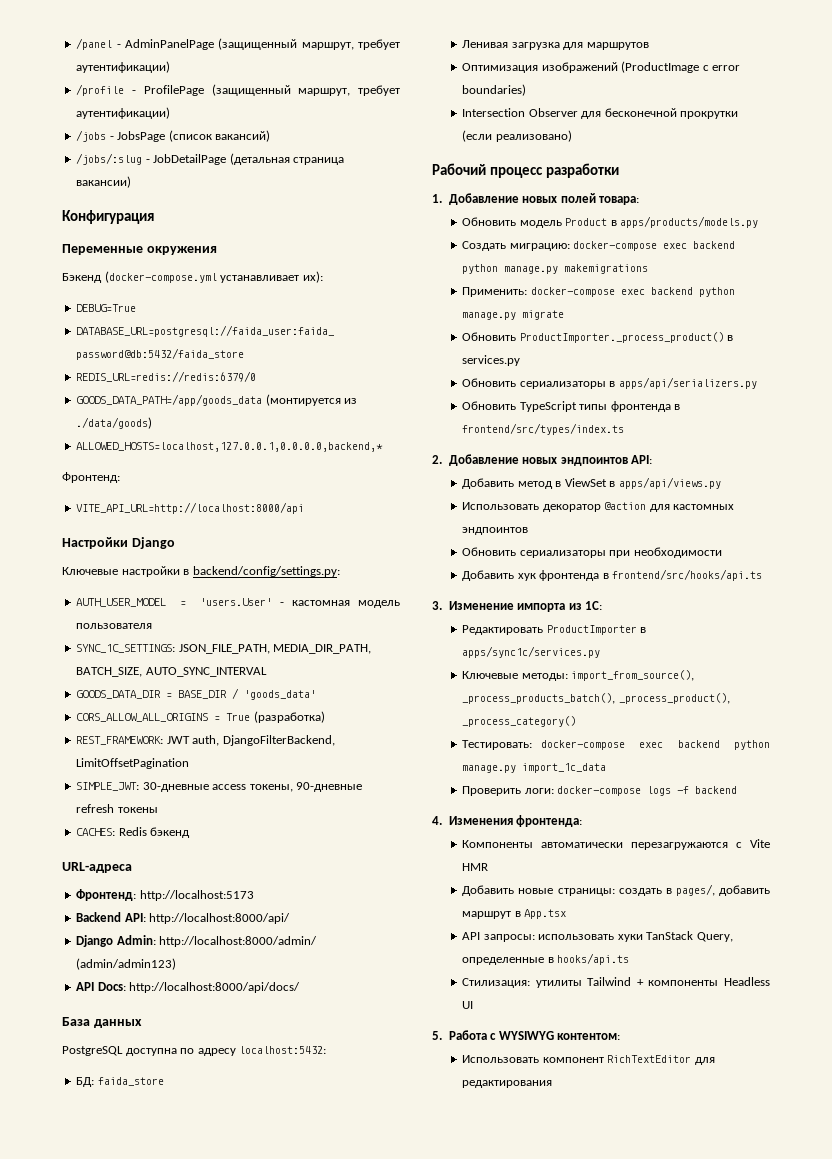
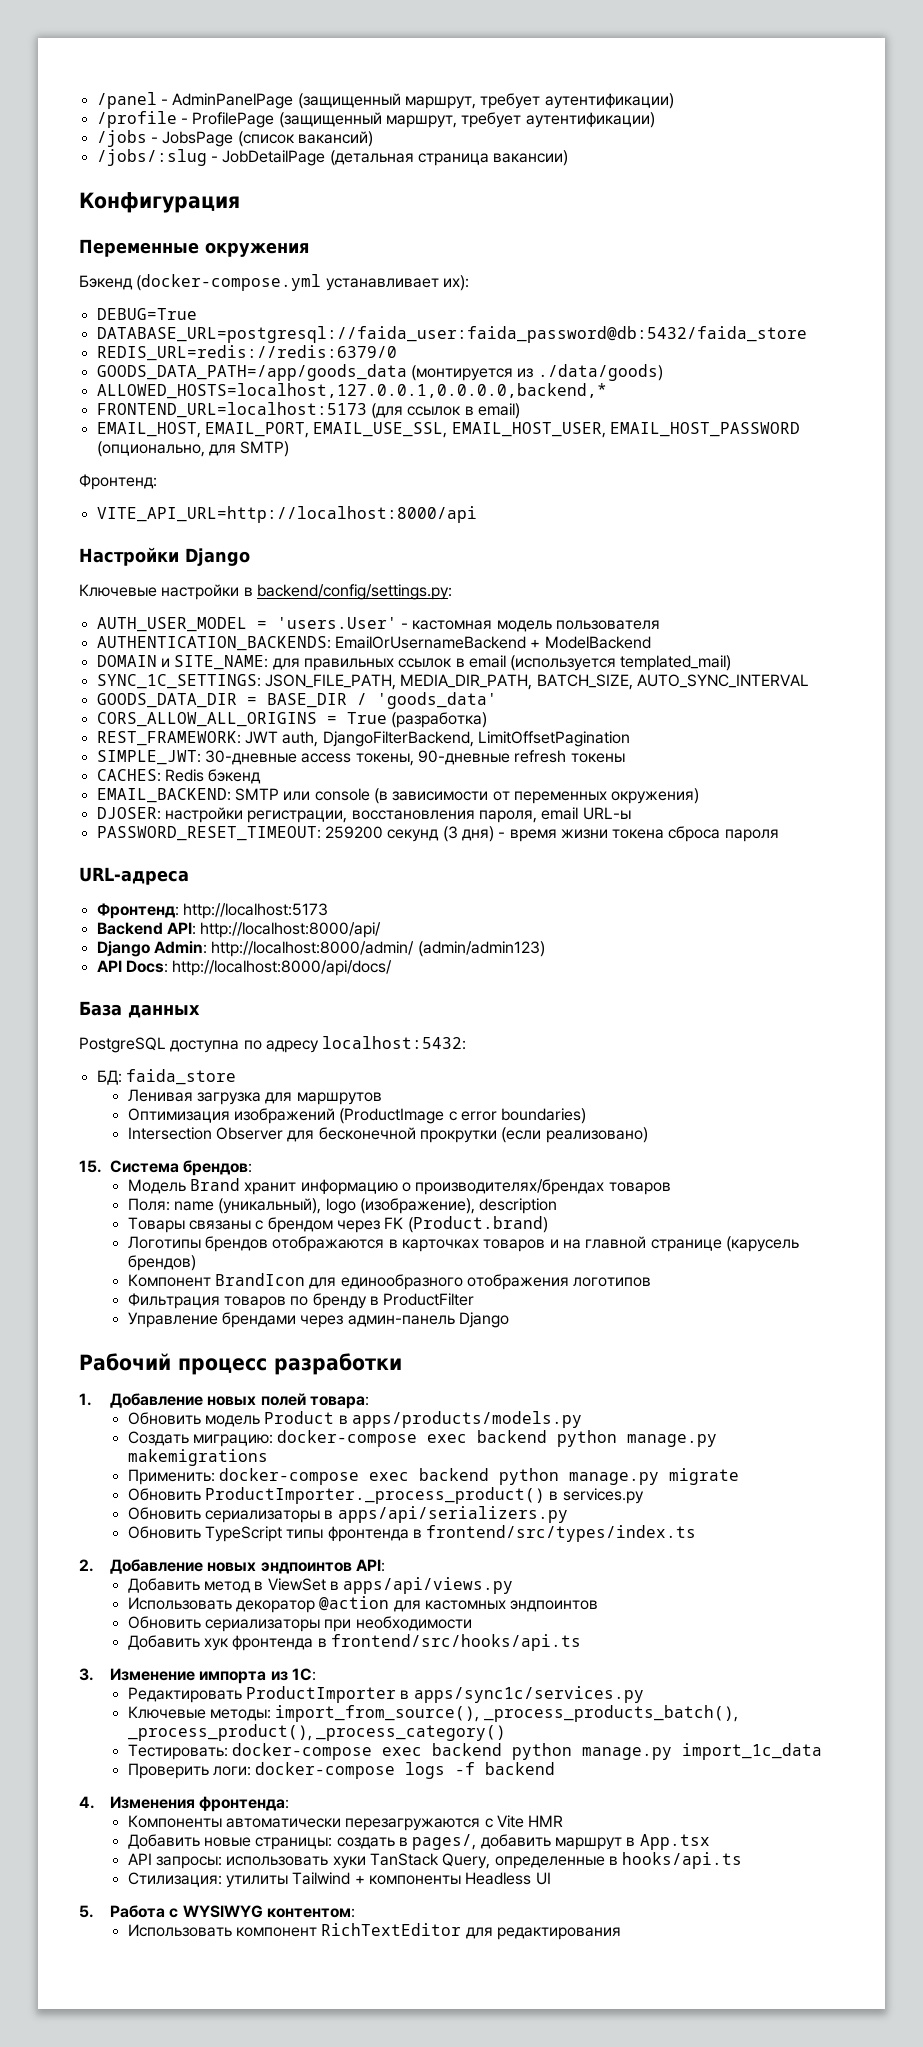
(384, 447) none -> [96,402,520,419] [96,422,800,438] [96,441,290,457] // FRONTEND_URL=localhost:5173 (для ссылок в email) // EMAIL_HOST, EMAIL_PORT, EMAIL_USE_SSL, EMAIL_HOST_USER, EMAIL_HOST_PASSWORD (опционально, для SMTP)
(153, 626) none -> [96,636,651,651] [96,655,732,671] // AUTHENTICATION_BACKENDS: EmailOrUsernameBackend + ModelBackend // DOMAIN и SITE_NAME: для правильных ссылок в email (используется templated_mail)
(191, 832) none -> [96,788,700,804] [96,807,631,823] [96,826,779,842] // EMAIL_BACKEND: SMTP или console (в зависимости от переменных окружения) // DJOSER: настройки регистрации, восстановления пароля, email URL-ы // PASSWORD_RESET_TIMEOUT: 259200 секунд (3 дня) - время жизни токена сброса пароля
(572, 136) none -> [79,1160,253,1176] [127,1178,671,1195] [127,1198,558,1214] [127,1216,548,1233] [127,1236,799,1252] [127,1255,196,1271] [127,1273,652,1290] [127,1293,475,1309] [127,1312,509,1328] // 15. Система брендов: // Модель Brand хранит информацию о производителях/брендах товаров // Поля: name (уникальный), logo (изображение), description // Товары связаны с брендом через FK (Product.brand) // Логотипы брендов отображаются в карточках товаров и на главной странице (карусель брендов) // Компонент BrandIcon для единообразного отображения логотипов // Фильтрация товаров по бренду в ProductFilter // Управление брендами через админ-панель Django

